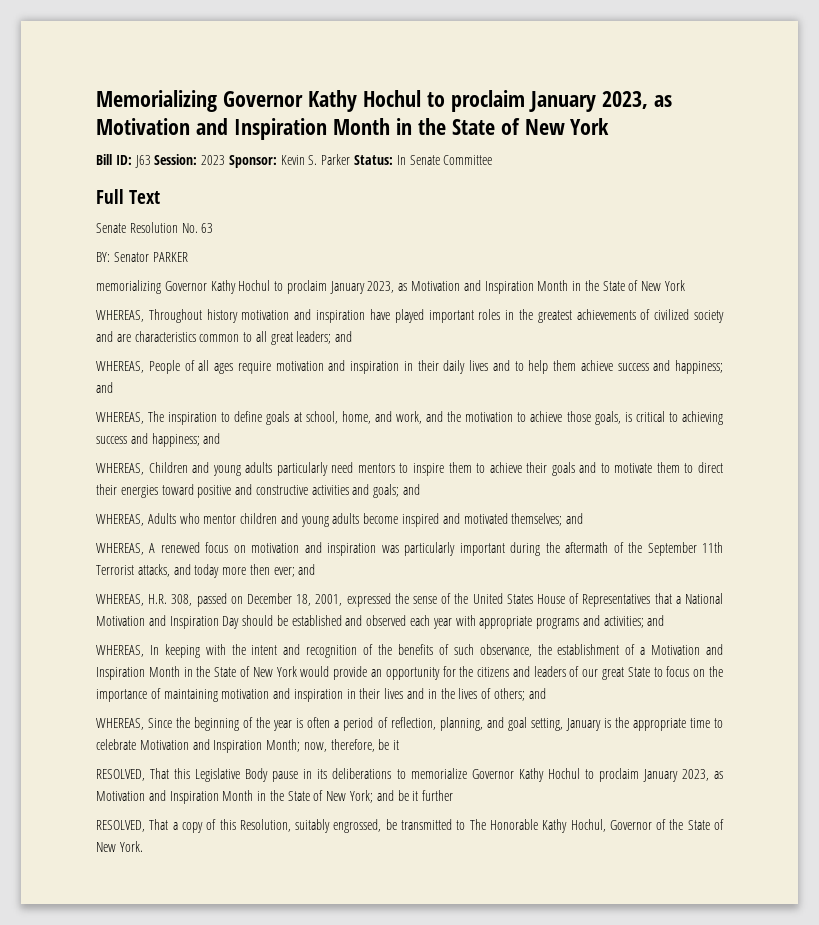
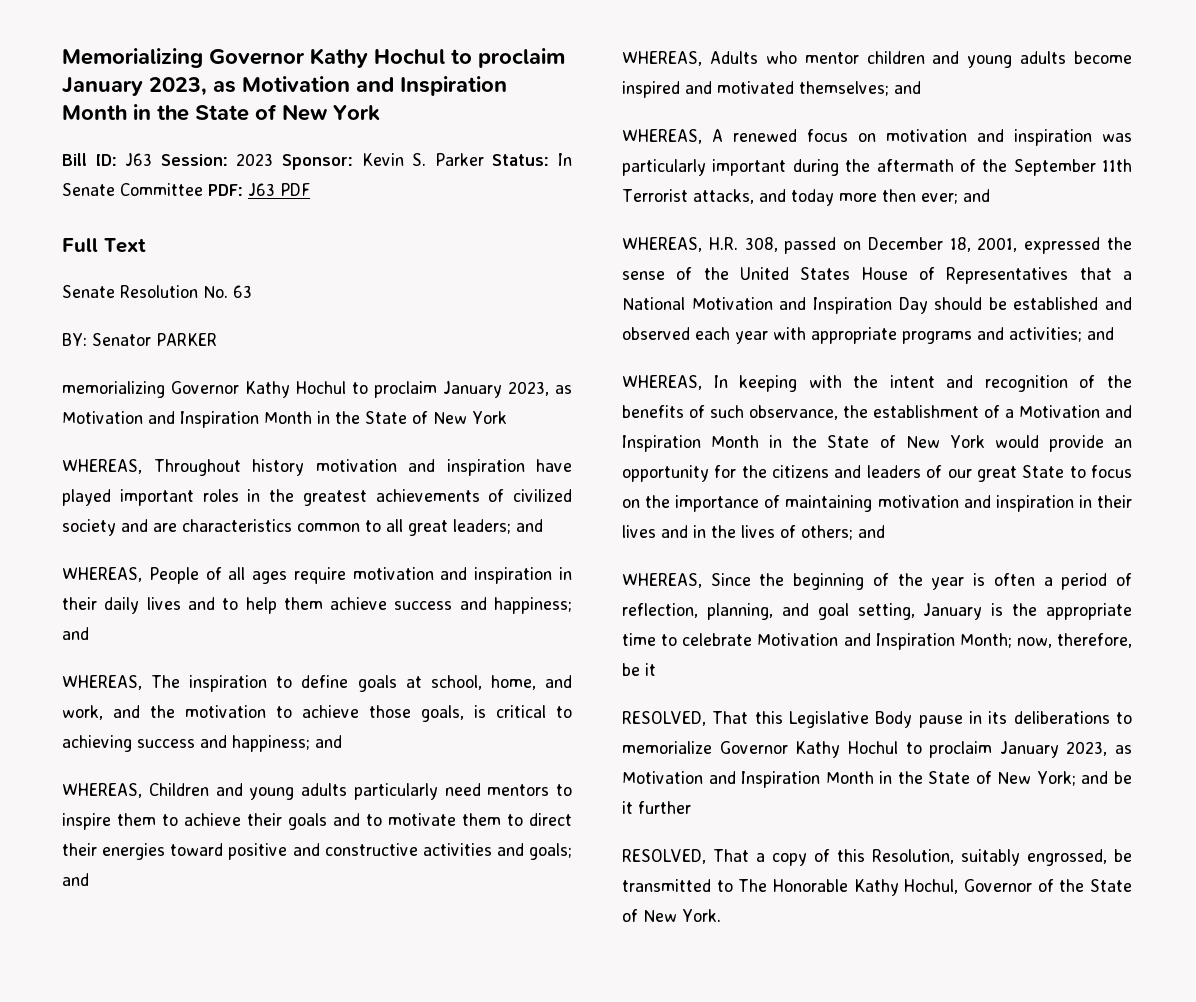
(493, 160) none -> [208,183,310,196] PDF: J63 PDF

